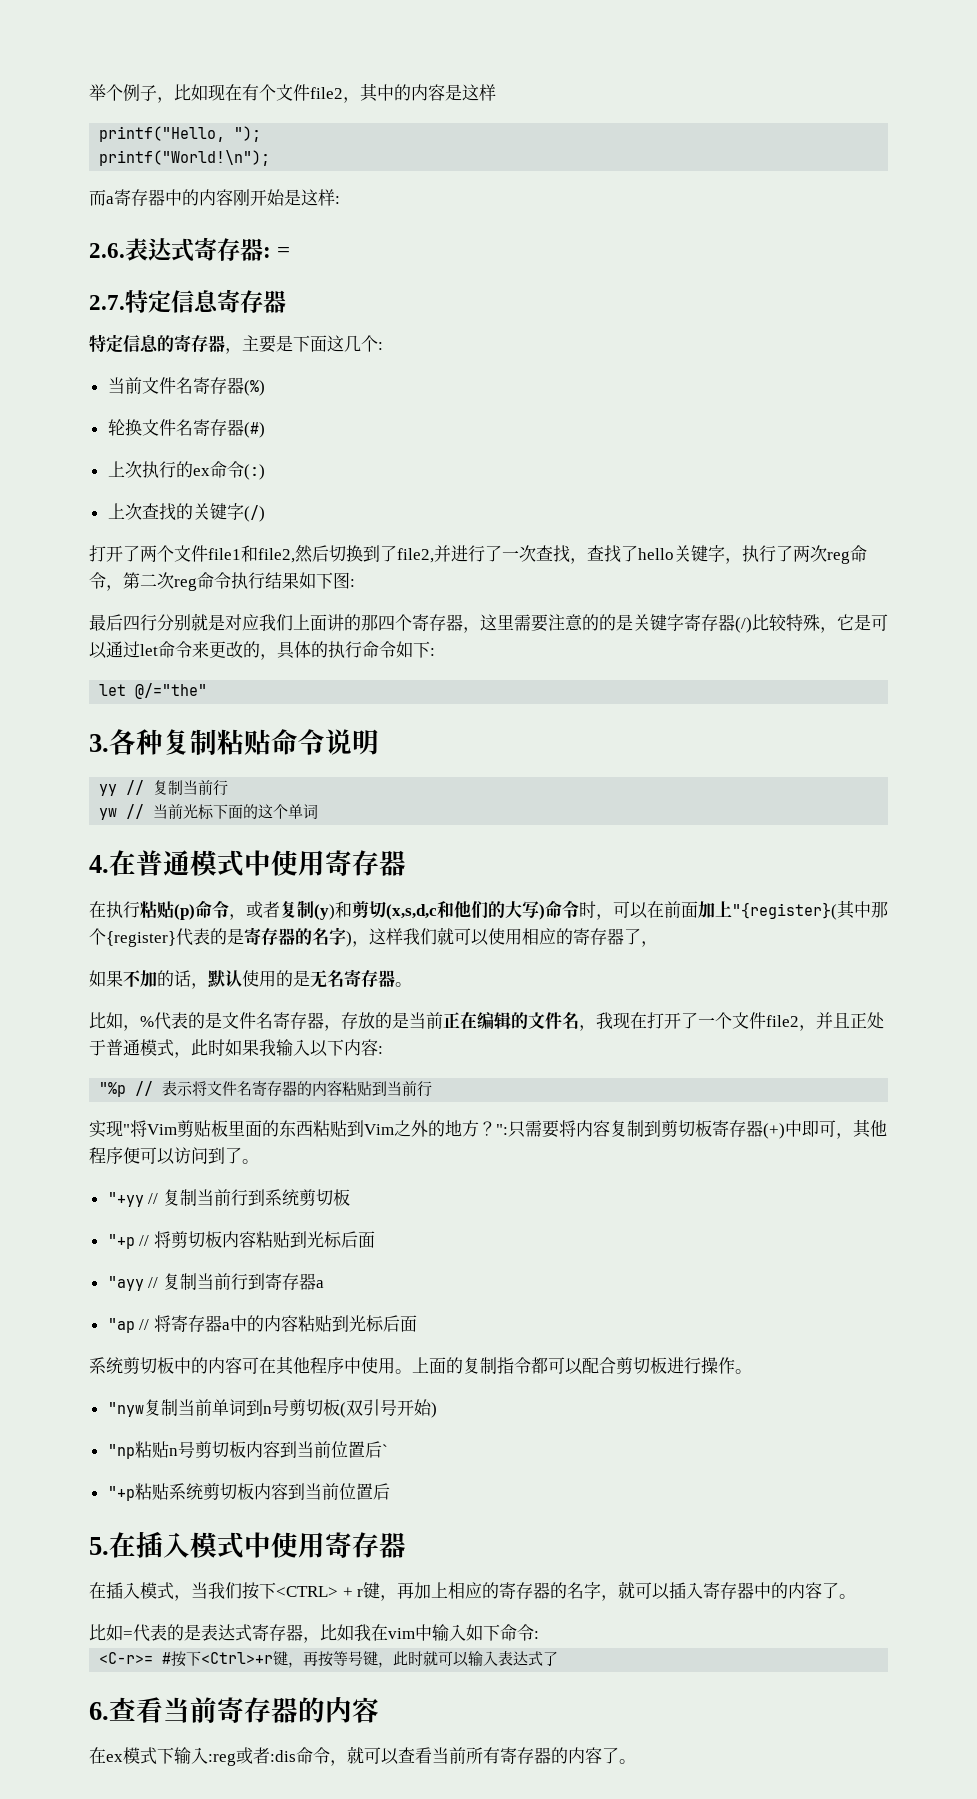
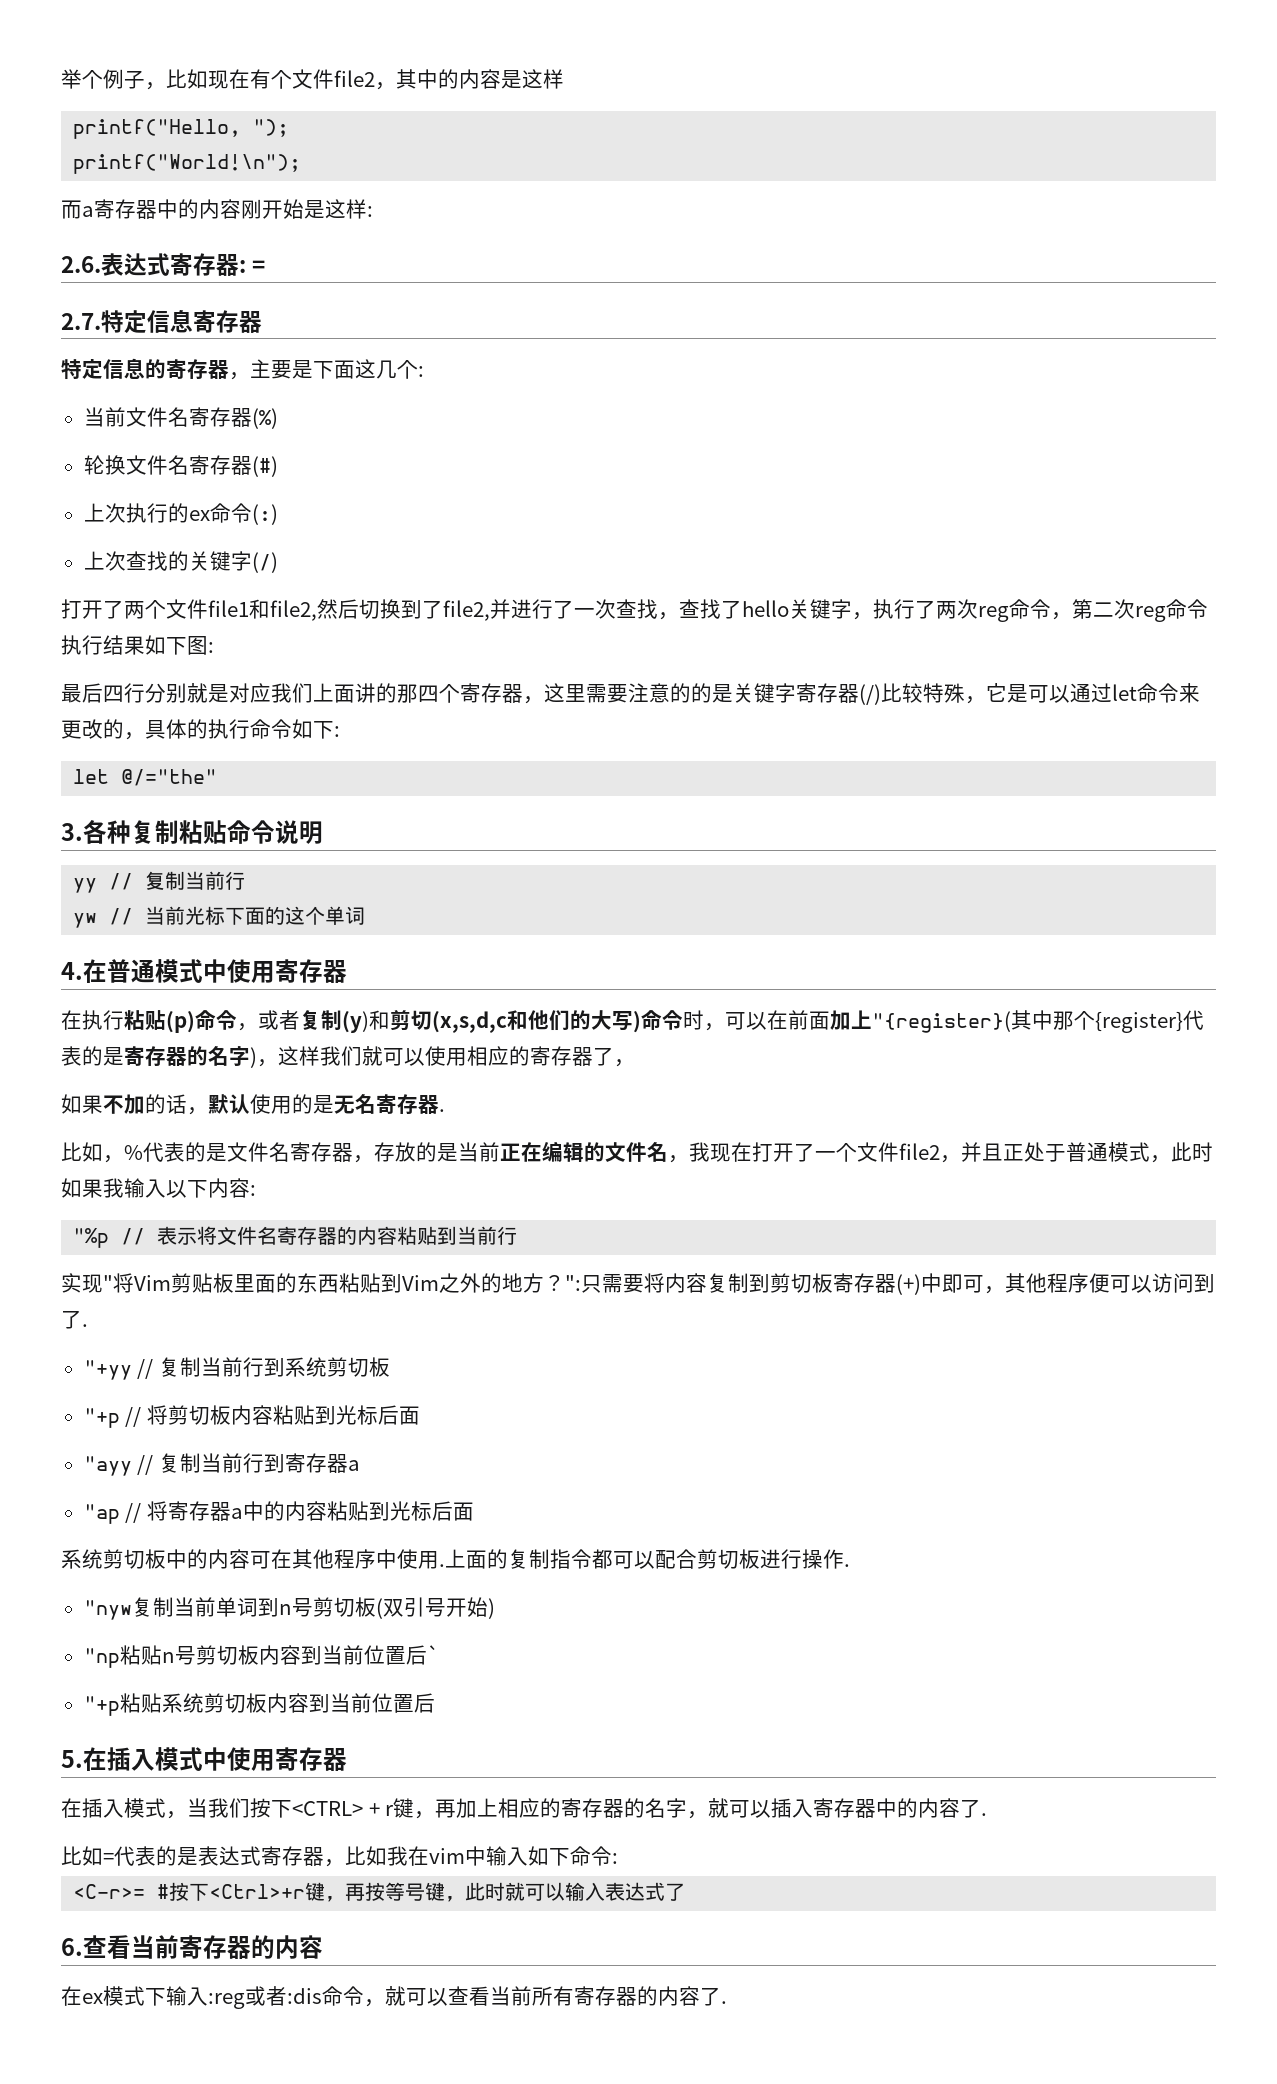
[395,982,412,987] 。 -> [439,1109,445,1112] .
[242,1159,259,1164] 。 -> [82,1324,88,1327] .
[395,1369,412,1374] 。 -> [439,1564,445,1567] .
[735,1369,752,1374] 。 -> [844,1564,850,1567] .
[839,1594,857,1599] 。 -> [981,1813,988,1816] .
[619,1759,636,1764] 。 -> [721,2001,727,2004] .

